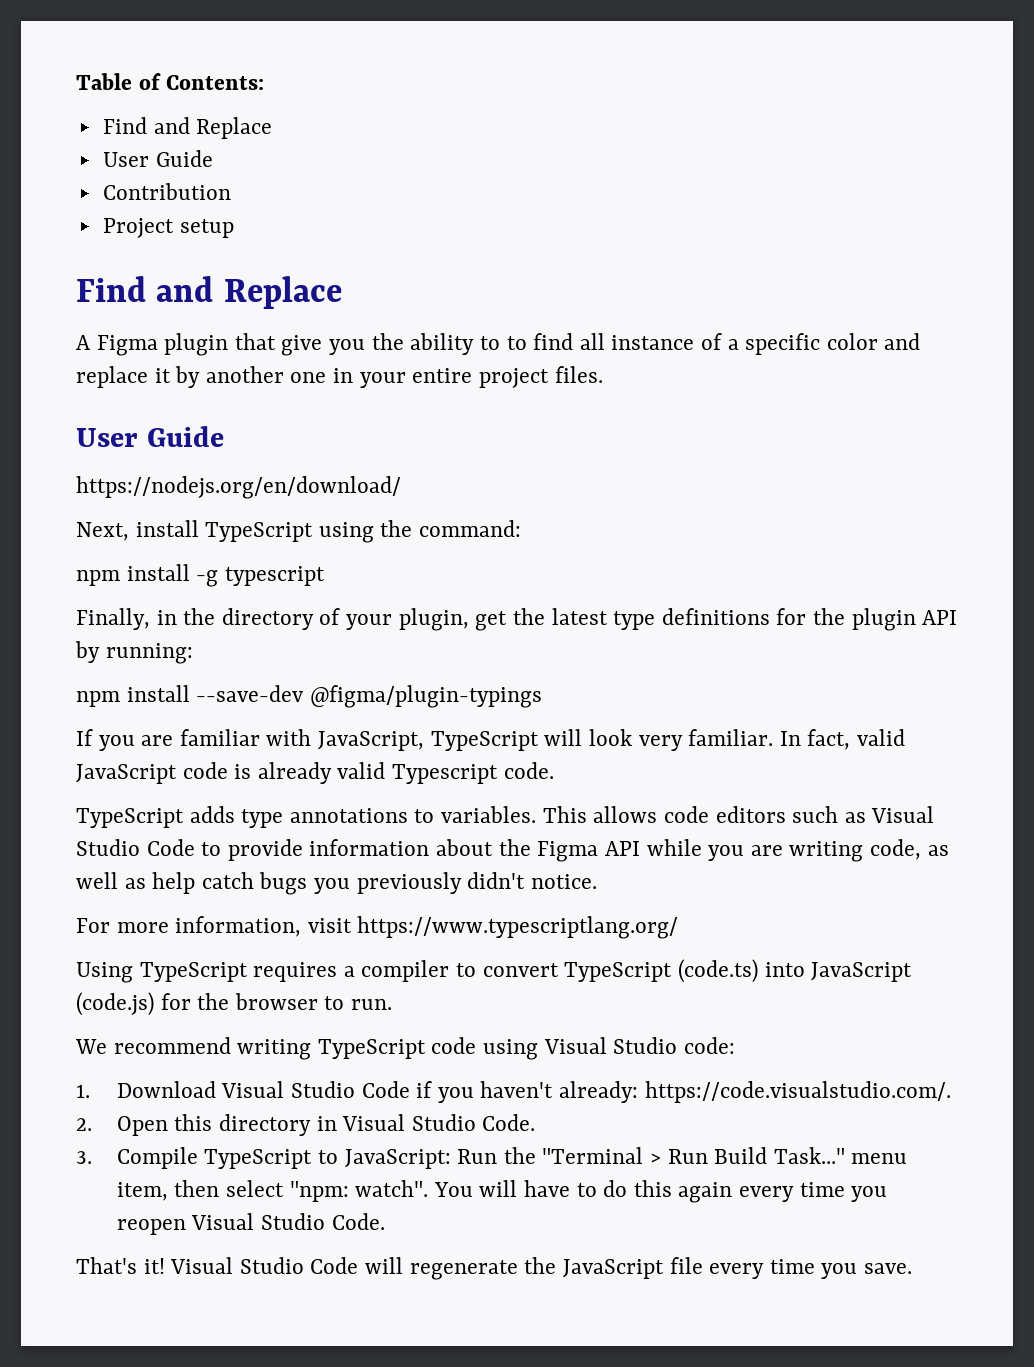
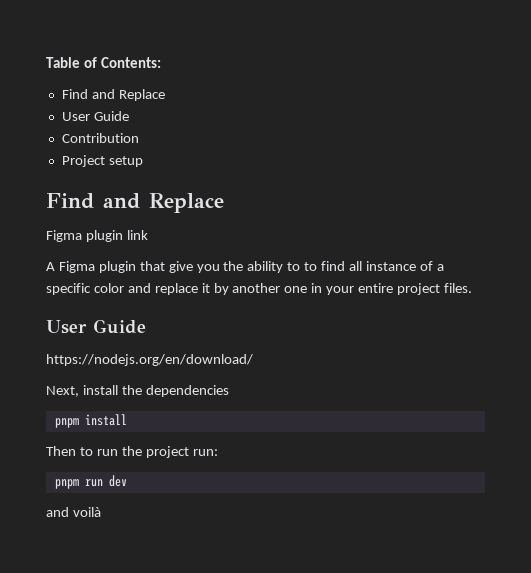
(342, 292) none -> [46,230,148,242] // Figma plugin link
[205,520,522,543] [76,564,325,587] [76,608,958,631] [75,641,193,664] [76,685,542,708] [76,729,905,751] [76,762,554,784] [76,806,935,828] [76,839,949,862] [76,872,597,895] [76,916,679,939] [76,959,913,983] [76,992,393,1016] [75,1037,735,1060] [76,1081,951,1103] [76,1114,536,1136] [76,1147,908,1169] [116,1180,888,1203] [116,1213,385,1235] [76,1257,912,1280] TypeScript using the command: // npm install -g typescript // Finally, in the directory of your plugin, get the latest type definitions for the plugin API by running: // npm install --save-dev @figma/plugin-typings // If you are familiar with JavaScript, TypeScript will look very familiar. In fact, valid JavaScript code is already valid Typescript code. // TypeScript adds type annotations to variables. This allows code editors such as Visual Studio Code to provide information about the Figma API while you are writing code, as well as help catch bugs you previously didn't notice. // For more information, visit https://www.typescriptlang.org/ // Using TypeScript requires a compiler to convert TypeScript (code.ts) into JavaScript (code.js) for the browser to run. // We recommend writing TypeScript code using Visual Studio code: // 1. Download Visual Studio Code if you haven't already: https://code.visualstudio.com/. // 2. Open this directory in Visual Studio Code. // 3. Compile TypeScript to JavaScript: Run the "Terminal > Run Build Task..." menu item, then select "npm: watch". You will have to do this again every time you reopen Visual Studio Code. // That's it! Visual Studio Code will regenerate the JavaScript file every time you save. -> [121,385,229,397] [54,414,127,428] [46,446,218,458] [54,475,127,489] [46,507,101,517] the dependencies // pnpm install // Then to run the project run: // pnpm run dev // and voilà

